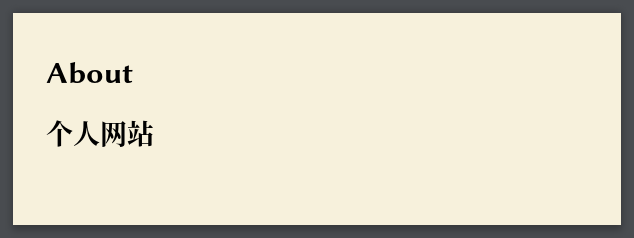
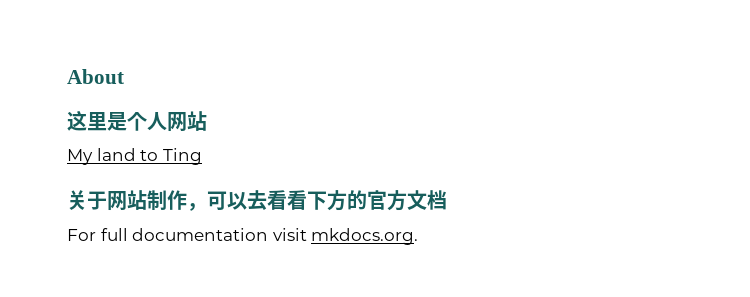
(133, 73) none -> [67,110,127,131] 这里是
(154, 133) none -> [67,148,202,165] [67,190,447,211] [67,228,419,245] // My land to Ting // 关于网站制作，可以去看看下方的官方文档 // For full documentation visit mkdocs.org.

